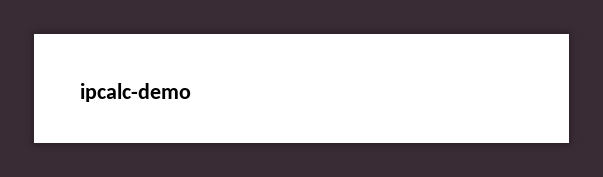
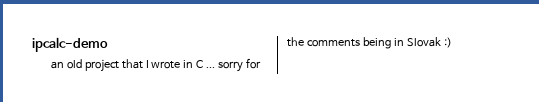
(191, 92) none -> [50,58,262,72] [287,37,452,49] // an old project that I wrote in C ... sorry for the comments being in Slovak :)

